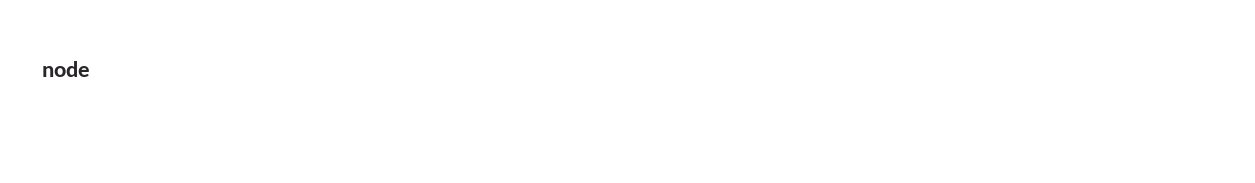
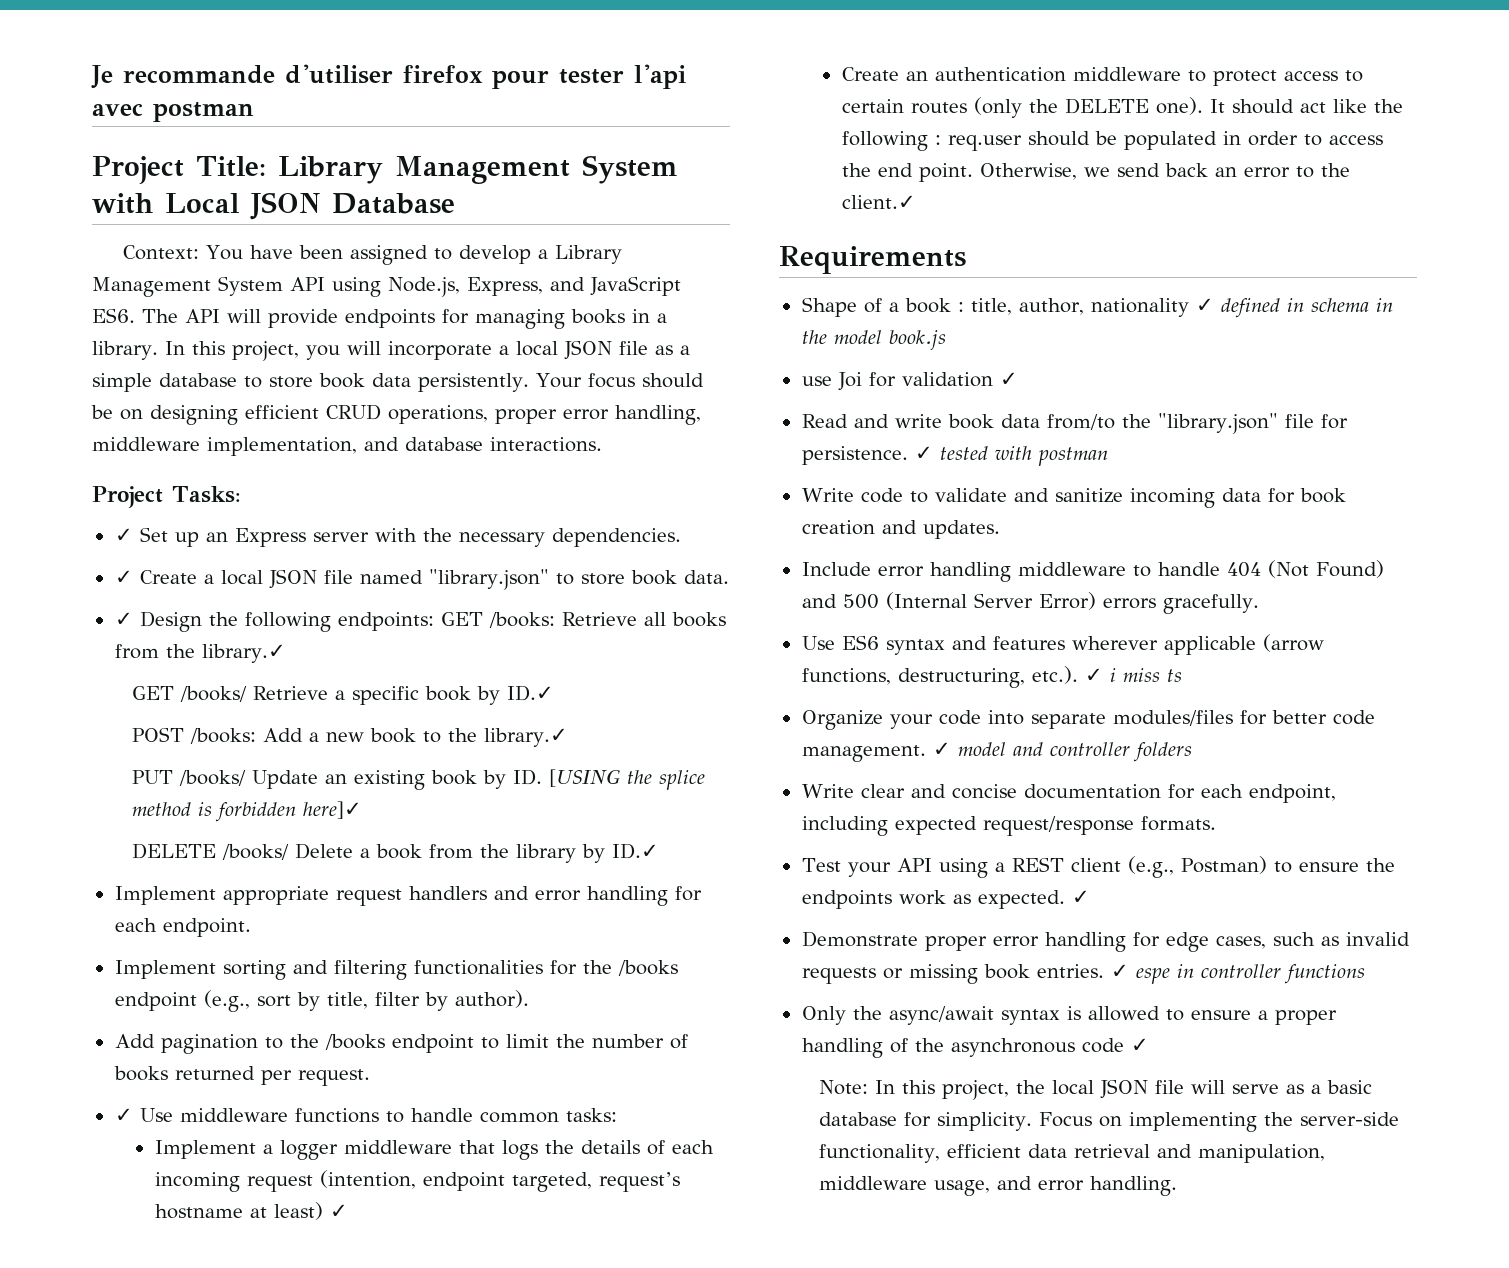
[42,61,90,77] node -> [91,64,686,89] [92,102,254,122] [92,155,678,184] [92,192,455,220] [123,245,623,265] [92,276,681,297] [92,308,667,329] [92,340,690,361] [92,373,704,392] [91,404,701,425] [92,437,602,456] [92,486,241,508] [114,527,681,547] [114,569,729,590] [114,611,726,632] [114,644,286,663] [132,685,555,705] [132,727,569,747] [132,769,706,790] [132,801,363,822] [132,843,660,863] [114,886,702,906] [114,918,251,937] [114,960,678,980] [114,990,529,1012] [114,1034,688,1054] [113,1066,370,1086] [114,1108,617,1123] [154,1140,714,1160] [154,1170,680,1192] [154,1202,348,1220] [841,67,1363,86] [841,97,1403,118] [841,131,1383,151] [841,163,1350,182] [841,195,916,209] [779,246,966,274] [801,297,1393,318] [801,330,946,350] [801,372,1018,391] [801,413,1348,434] [801,446,1108,466] [801,488,1346,508] [801,520,1000,539] [801,560,1384,582] [801,592,1259,614] [801,634,1324,655] [801,666,1182,688] [801,710,1375,730] [801,742,1192,762] [801,784,1336,803] [801,816,1216,836] [801,856,1395,878] [801,890,1090,909] [801,931,1410,952] [801,964,1365,984] [801,1006,1337,1025] [801,1038,1149,1058] [819,1079,1373,1100] [819,1112,1400,1132] [819,1144,1326,1163] [819,1176,1178,1196] Je recommande d'utiliser firefox pour tester l'api avec postman // Project Title: Library Management System with Local JSON Database // Context: You have been assigned to develop a Library Management System API using Node.js, Express, and JavaScript ES6. The API will provide endpoints for managing books in a library. In this project, you will incorporate a local JSON file as a simple database to store book data persistently. Your focus should be on designing efficient CRUD operations, proper error handling, middleware implementation, and database interactions. // Project Tasks: // ✓ Set up an Express server with the necessary dependencies. // ✓ Create a local JSON file named "library.json" to store book data. // ✓ Design the following endpoints: GET /books: Retrieve all books from the library.✓ // GET /books/ Retrieve a specific book by ID.✓ // POST /books: Add a new book to the library.✓ // PUT /books/ Update an existing book by ID. [USING the splice method is forbidden here]✓ // DELETE /books/ Delete a book from the library by ID.✓ // Implement appropriate request handlers and error handling for each endpoint. // Implement sorting and filtering functionalities for the /books endpoint (e.g., sort by title, filter by author). // Add pagination to the /books endpoint to limit the number of books returned per request. // ✓ Use middleware functions to handle common tasks: // Implement a logger middleware that logs the details of each incoming request (intention, endpoint targeted, request’s hostname at least) ✓ // Create an authentication middleware to protect access to certain routes (only the DELETE one). It should act like the following : req.user should be populated in order to access the end point. Otherwise, we send back an error to the client.✓ // Requirements // Shape of a book : title, author, nationality ✓ defined in schema in the model book.js // use Joi for validation ✓ // Read and write book data from/to the "library.json" file for persistence. ✓ tested with postman // Write code to validate and sanitize incoming data for book creation and updates. // Include error handling middleware to handle 404 (Not Found) and 500 (Internal Server Error) errors gracefully. // Use ES6 syntax and features wherever applicable (arrow functions, destructuring, etc.). ✓ i miss ts // Organize your code into separate modules/files for better code management. ✓ model and controller folders // Write clear and concise documentation for each endpoint, including expected request/response formats. // Test your API using a REST client (e.g., Postman) to ensure the endpoints work as expected. ✓ // Demonstrate proper error handling for edge cases, such as invalid requests or missing book entries. ✓ espe in controller functions // Only the async/await syntax is allowed to ensure a proper handling of the asynchronous code ✓ // Note: In this project, the local JSON file will serve as a basic database for simplicity. Focus on implementing the server-side functionality, efficient data retrieval and manipulation, middleware usage, and error handling.

